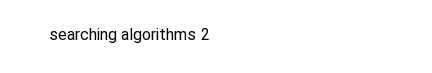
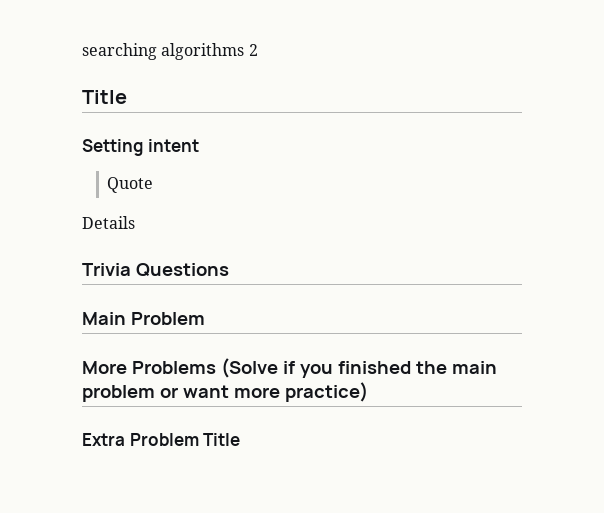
(210, 34) none -> [82,90,127,104] [82,139,199,156] [107,177,154,193] [82,216,135,229] [82,263,229,277] [82,312,205,325] [82,358,497,378] [82,382,368,402] [82,433,241,446] // Title // Setting intent // Quote // Details // Trivia Questions // Main Problem // More Problems (Solve if you finished the main problem or want more practice) // Extra Problem Title

